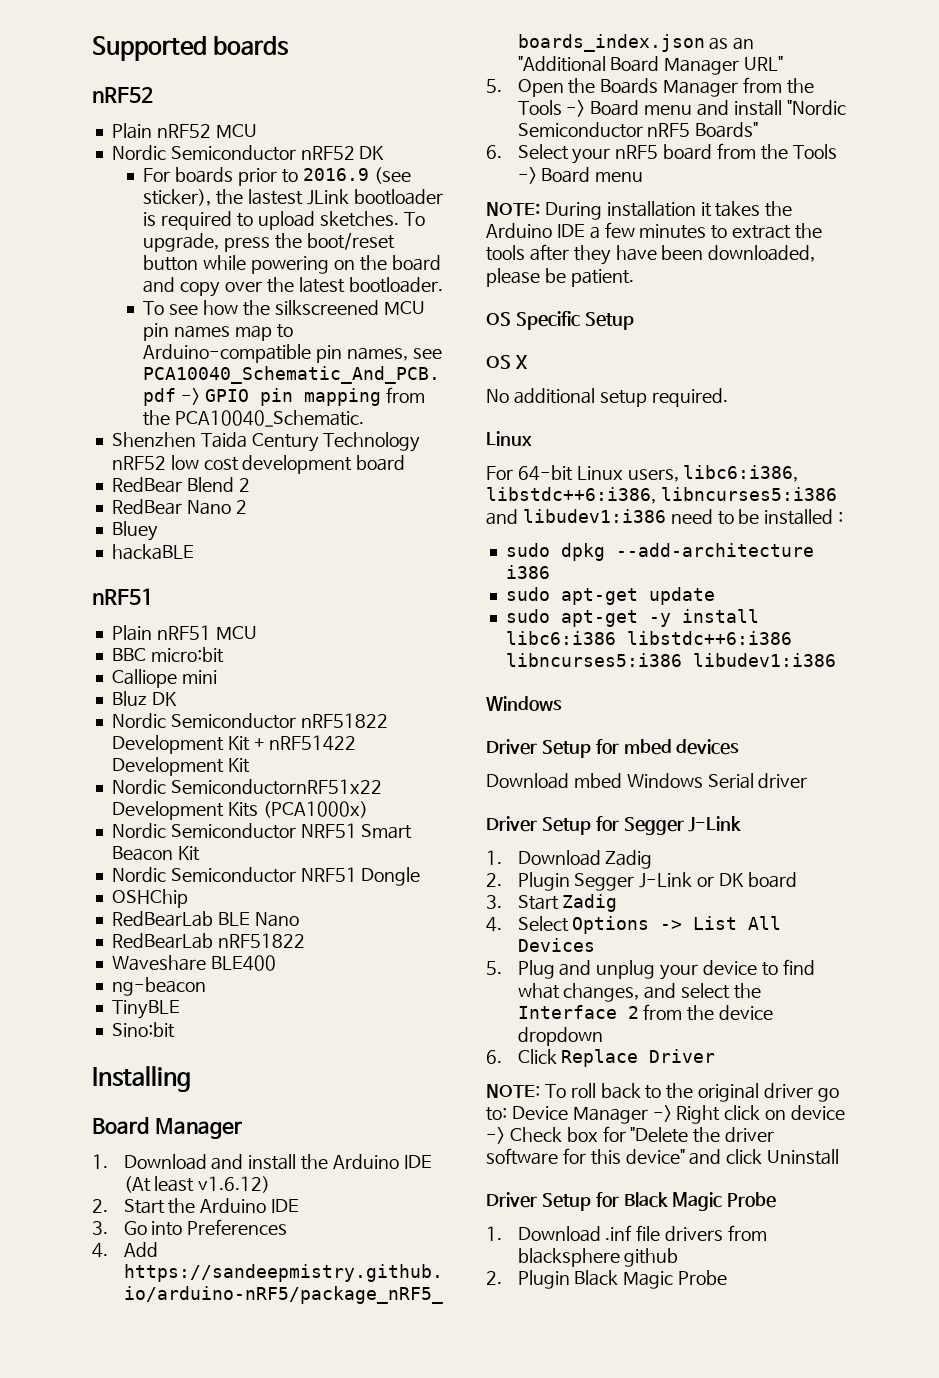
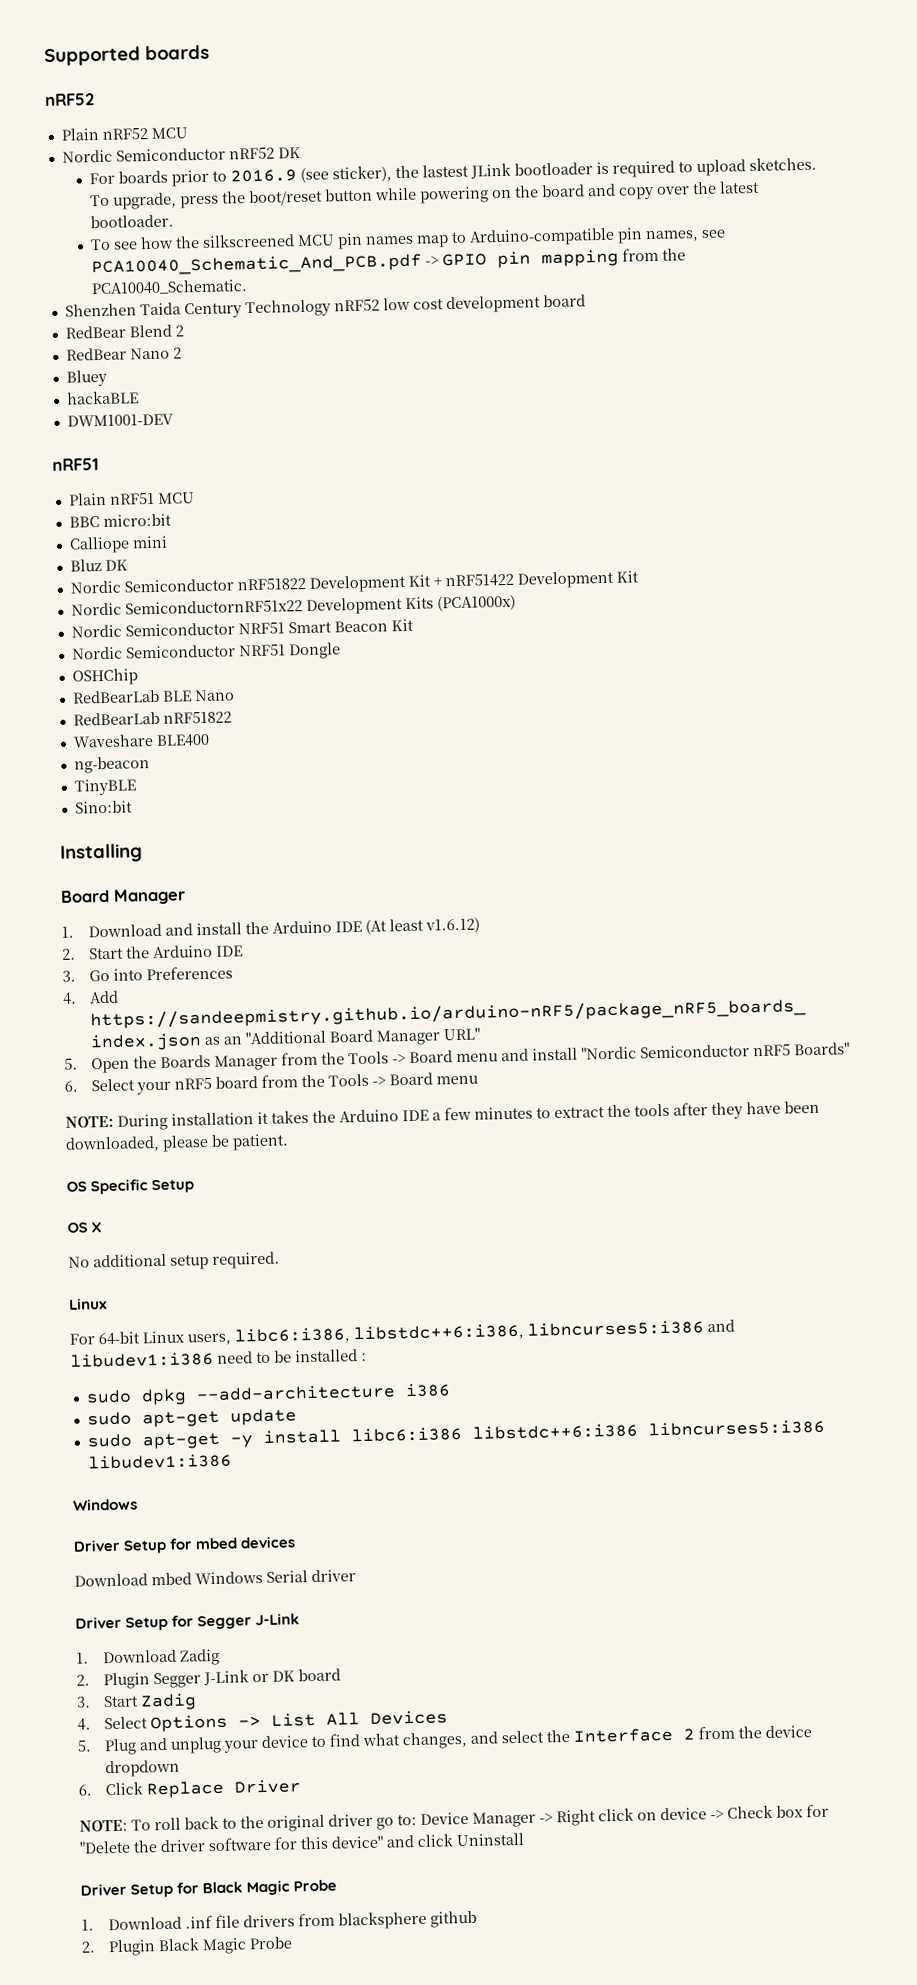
(194, 552) none -> [66,413,174,427] // DWM1001-DEV

